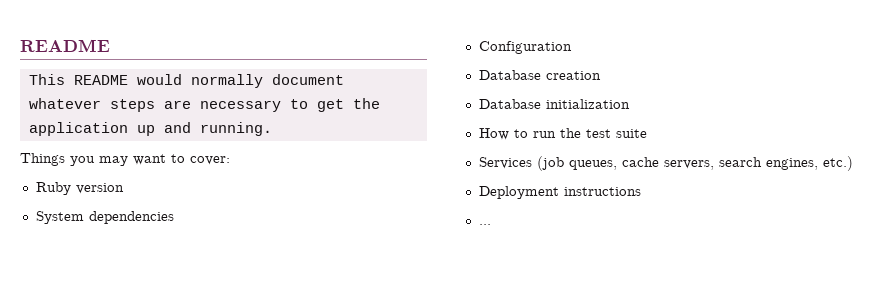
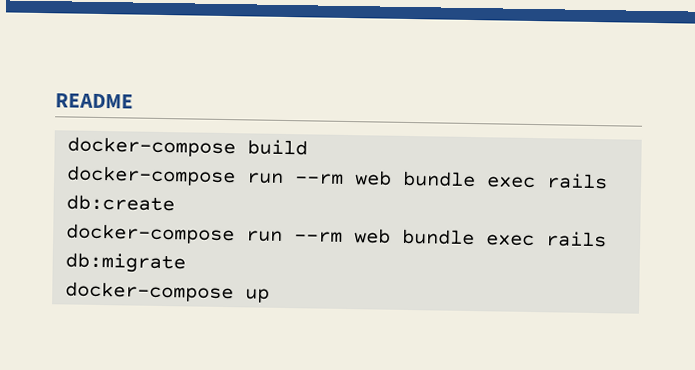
[28,74,344,88] [28,98,380,112] [28,122,272,136] [20,153,230,166] [35,182,124,195] [35,211,174,224] [478,41,572,54] [478,70,601,80] [478,99,630,109] [478,128,647,140] [478,156,853,171] [478,186,641,199] [478,224,491,225] This README would normally document whatever steps are necessary to get the application up and running. // Things you may want to cover: // Ruby version // System dependencies // Configuration // Database creation // Database initialization // How to run the test suite // Services (job queues, cache servers, search engines, etc.) // Deployment instructions // ... -> [66,136,308,158] [65,165,608,190] [65,194,175,212] [65,223,607,248] [64,252,186,274] [64,281,270,303] docker-compose build // docker-compose run --rm web bundle exec rails db:create // docker-compose run --rm web bundle exec rails db:migrate // docker-compose up

